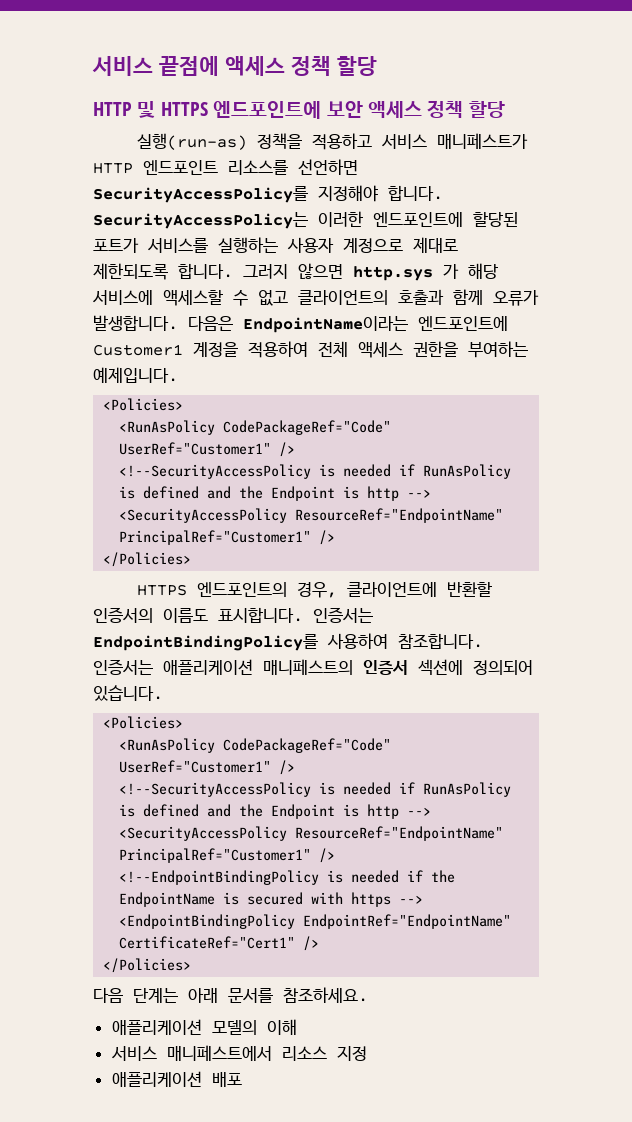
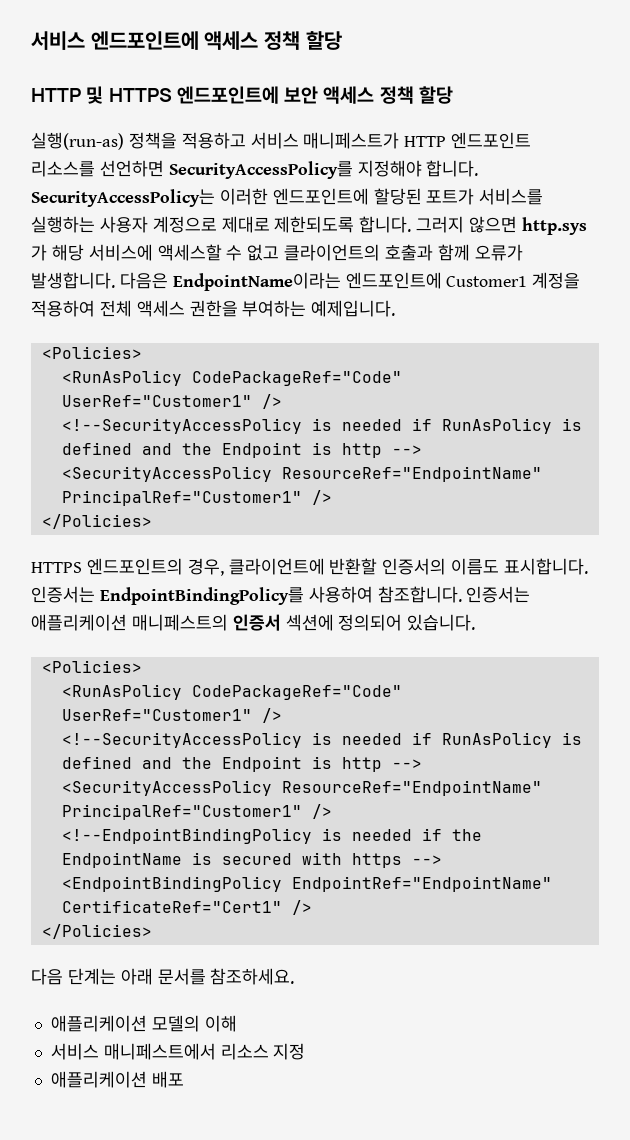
[92,56,219,76] 서비스 끝점에 -> [31,31,199,50] 서비스 엔드포인트에

